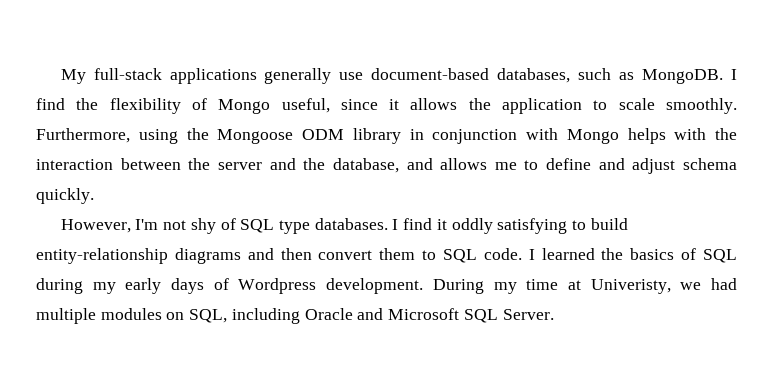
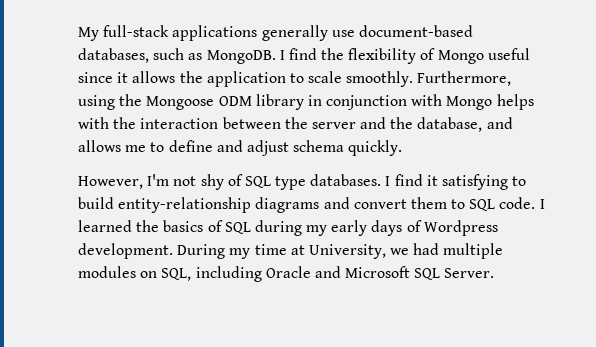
[281,98,330,113] useful, -> [487,48,530,60] useful
[451,218,493,234] oddly -> (438, 180) none
[280,248,312,260] then -> (350, 203) none
[590,279,671,294] Univeristy, -> [308,244,386,259] University,

